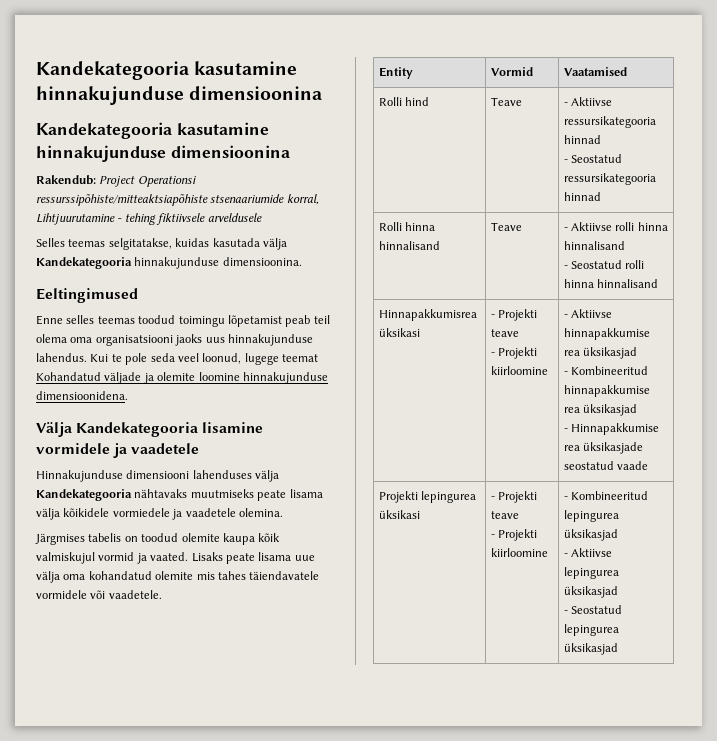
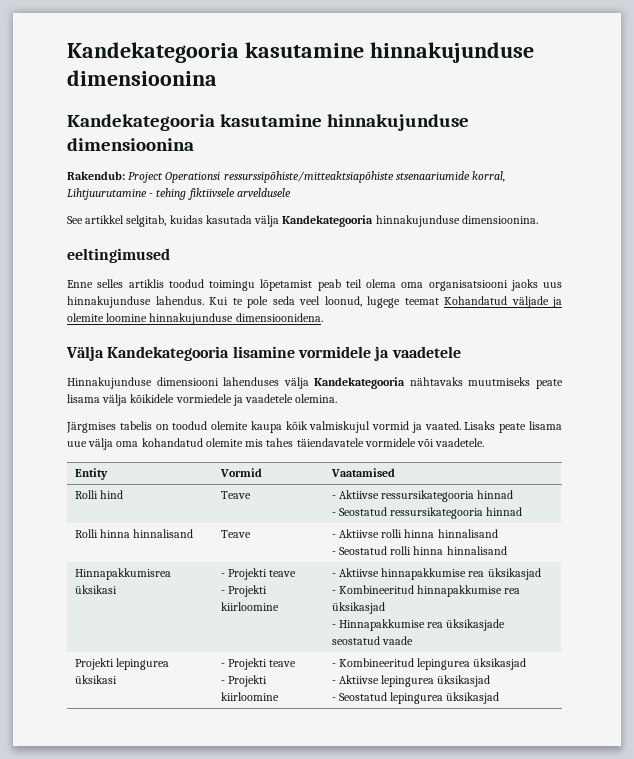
[36,238,172,250] Selles teemas selgitatakse, -> [67,215,167,227] See artikkel selgitab,
[36,288,138,303] Eeltingimused -> [67,248,170,263] eeltingimused
[97,316,135,324] teemas -> [128,279,164,288] artiklis

